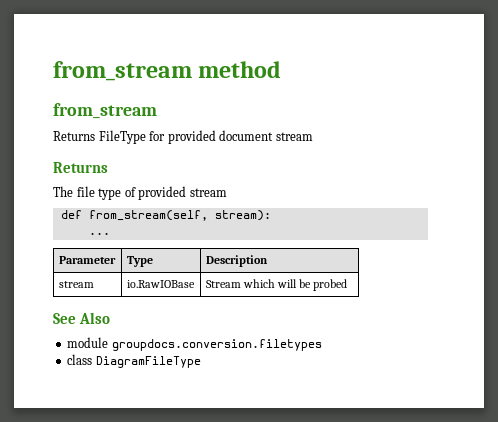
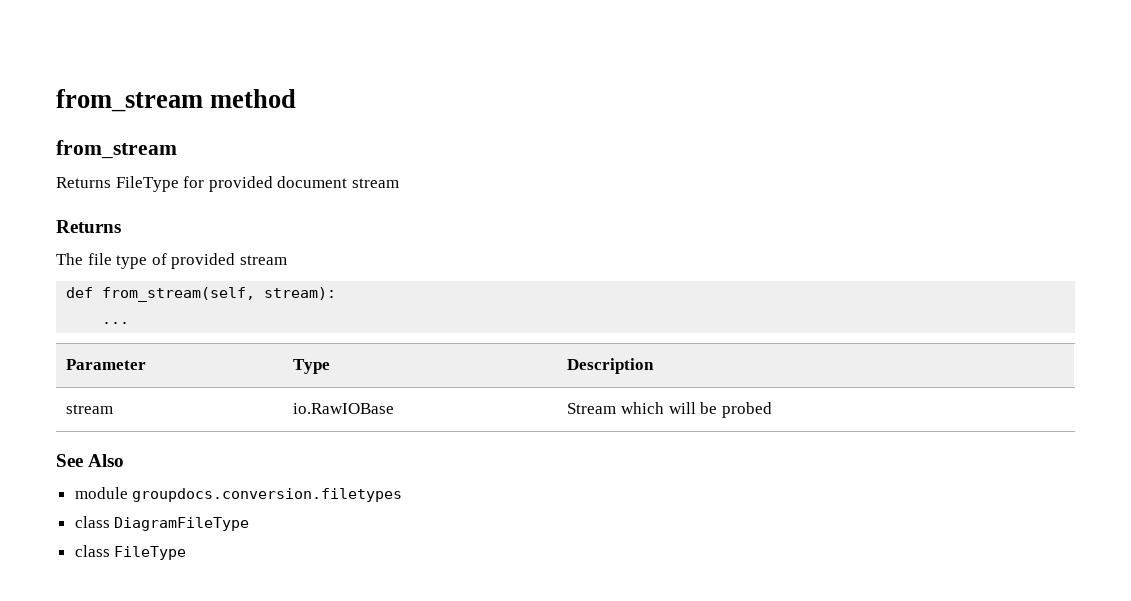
(201, 362) none -> [74,545,187,560] // class FileType

